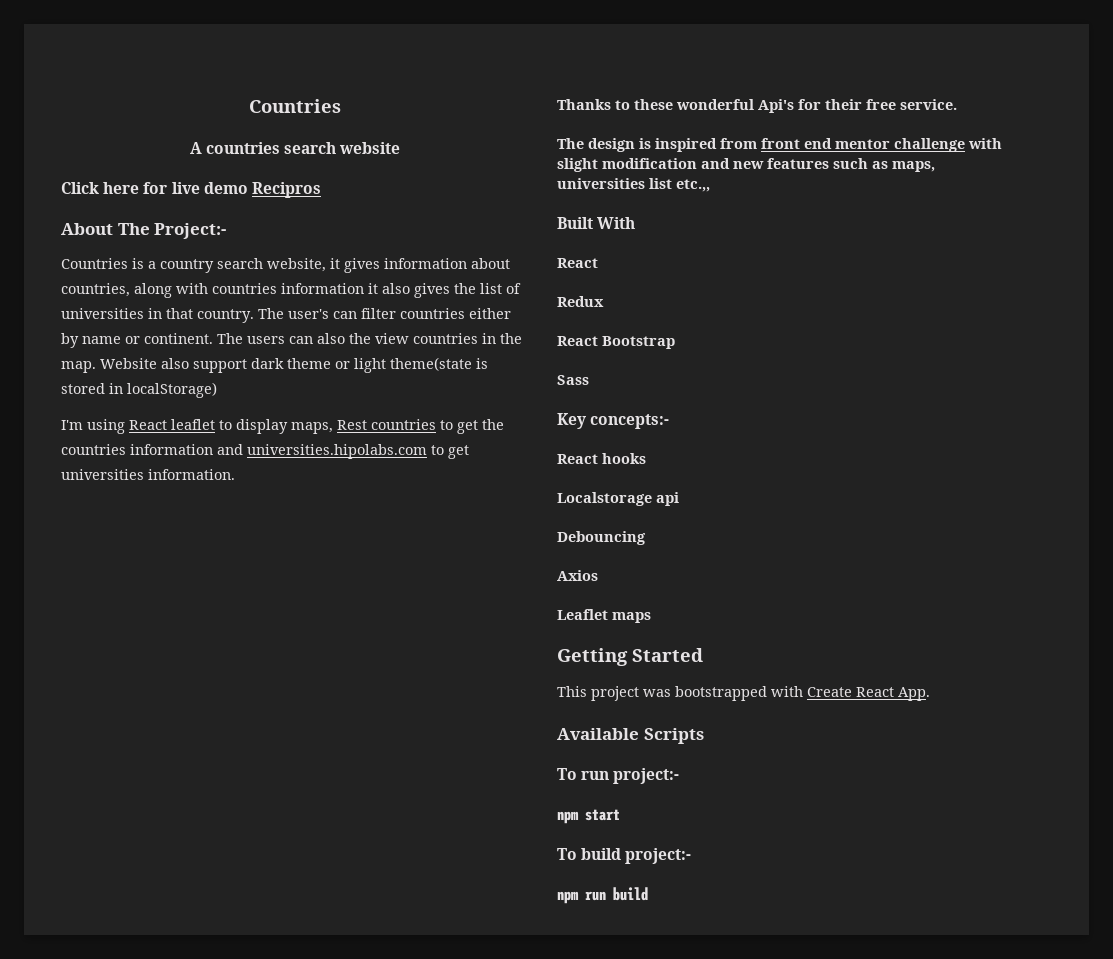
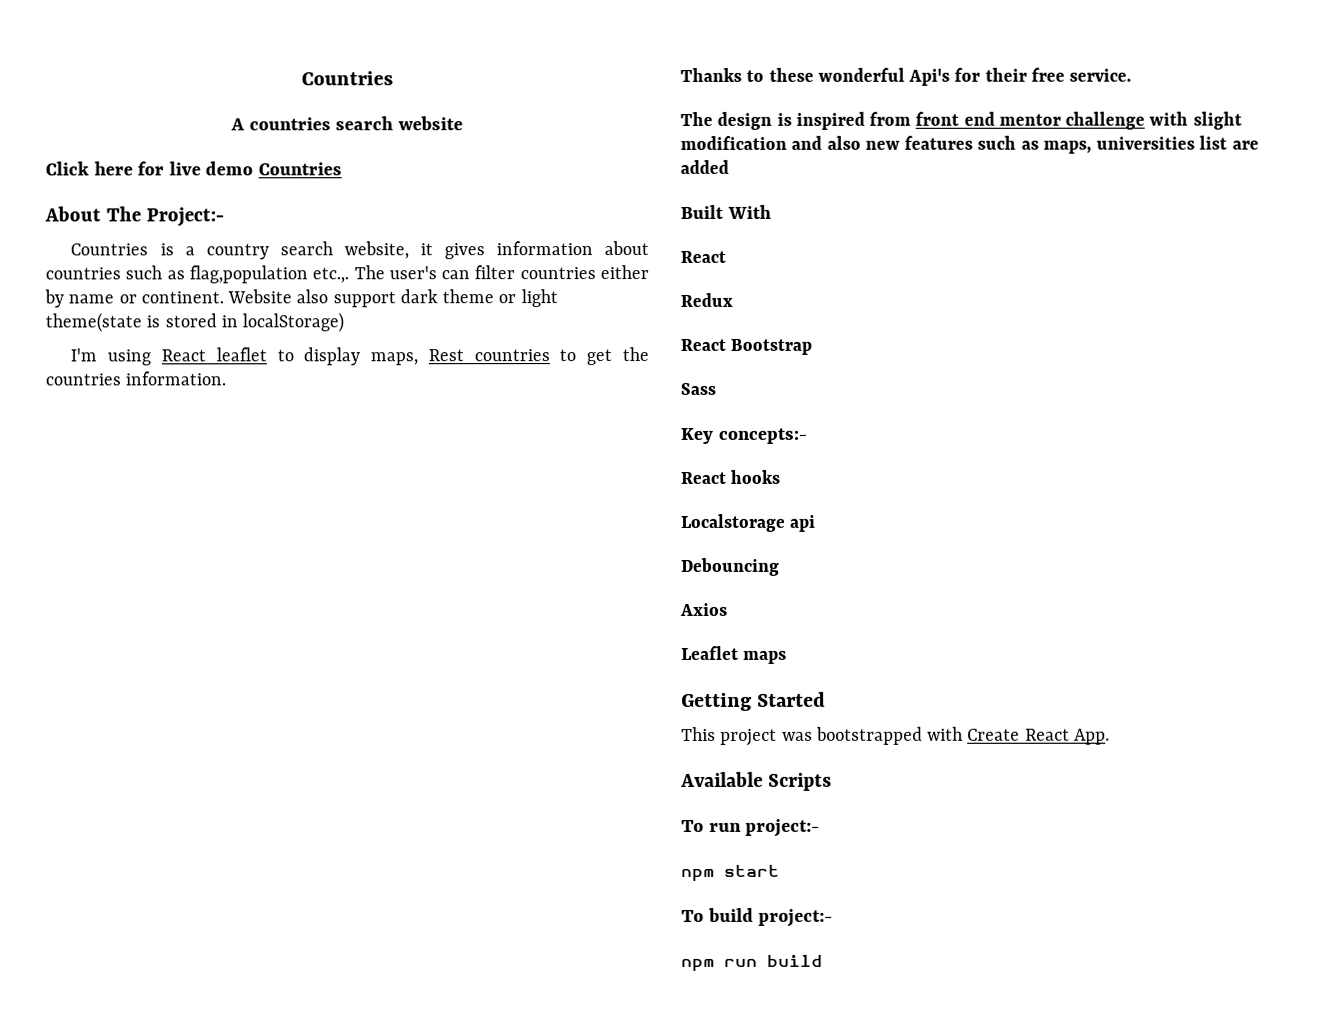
[251,182,321,198] Recipros -> [257,162,342,176] Countries
[61,283,521,298] [61,308,254,323] countries, along with countries information it also gives the list of universities in that country. -> [45,265,350,284] countries such as flag,population etc.,.
[217,333,522,344] [61,361,96,373] The users can also the view countries in the map. -> (224, 297) none
[130,444,469,459] [61,469,144,480] information and universities.hipolabs.com to get universities -> (121, 379) none
(730, 163) none -> [826,135,861,150] also
[676,179,710,192] etc.,, -> [1231,140,1259,150] [680,159,729,174] are added

